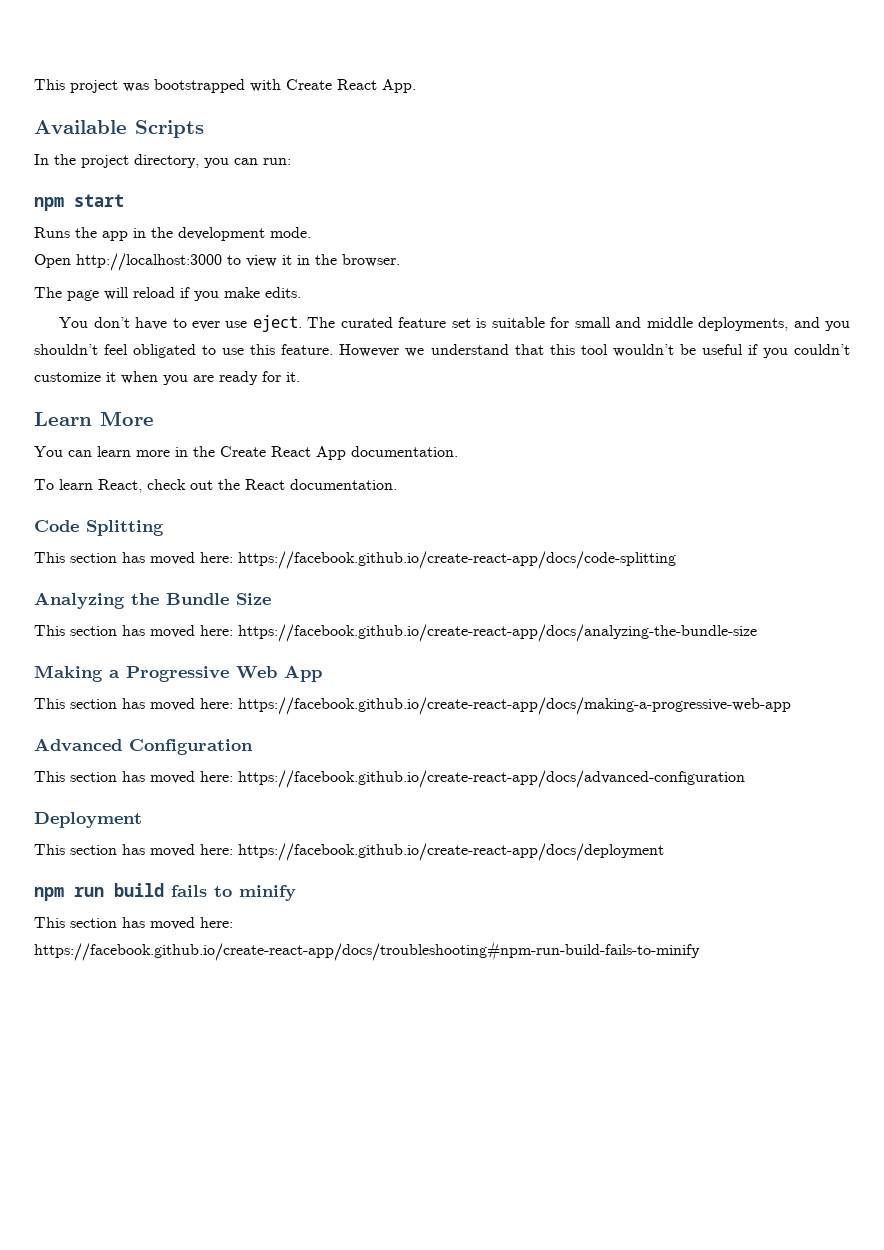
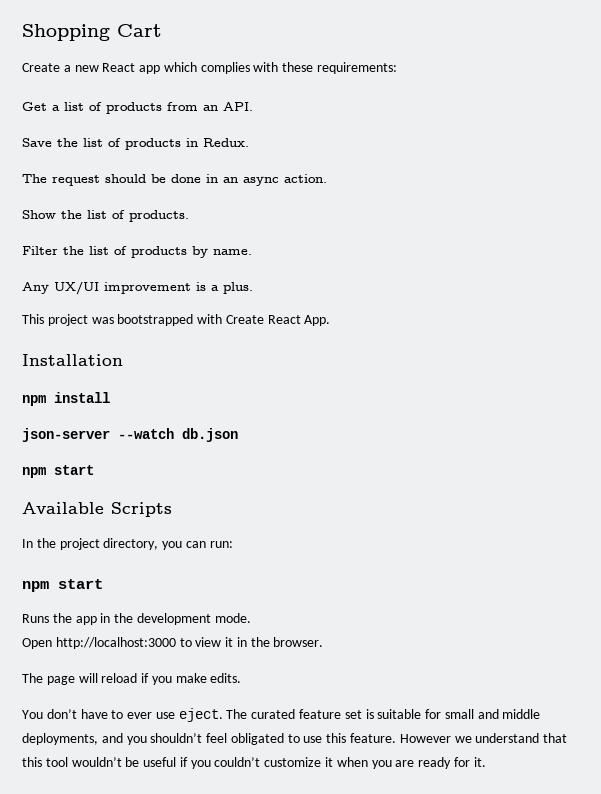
(34, 84) none -> [22,24,162,41] [22,62,398,74] [22,102,253,114] [22,138,249,150] [22,174,327,186] [22,210,189,222] [22,246,252,258] [22,281,253,295] Shopping Cart // Create a new React app which complies with these requirements: // Get a list of products from an API. // Save the list of products in Redux. // The request should be done in an async action. // Show the list of products. // Filter the list of products by name. // Any UX/UI improvement is a plus. //
(416, 86) none -> [22,354,123,366] [22,392,110,406] [22,428,238,442] [22,465,94,478] // Installation // npm install // json-server --watch db.json // npm start
[34,411,154,426] [34,446,458,460] [34,479,397,493] [34,520,164,536] [34,551,676,569] [34,592,271,609] [34,624,757,642] [34,665,322,682] [34,697,791,715] [34,738,253,755] [34,770,745,788] [34,812,142,828] [34,843,664,861] [34,883,296,901] [34,917,233,930] [34,941,700,961] // Learn More // You can learn more in the Create React App documentation. // To learn React, check out the React documentation. // Code Splitting // This section has moved here: https://facebook.github.io/create-react-app/docs/code-splitting // Analyzing the Bundle Size // This section has moved here: https://facebook.github.io/create-react-app/docs/analyzing-the-bundle-size // Making a Progressive Web App // This section has moved here: https://facebook.github.io/create-react-app/docs/making-a-progressive-web-app // Advanced Configuration // This section has moved here: https://facebook.github.io/create-react-app/docs/advanced-configuration // Deployment // This section has moved here: https://facebook.github.io/create-react-app/docs/deployment // npm run build fails to minify // This section has moved here: https://facebook.github.io/create-react-app/docs/troubleshooting#npm-run-build-fails-to-minify -> (486, 762) none

